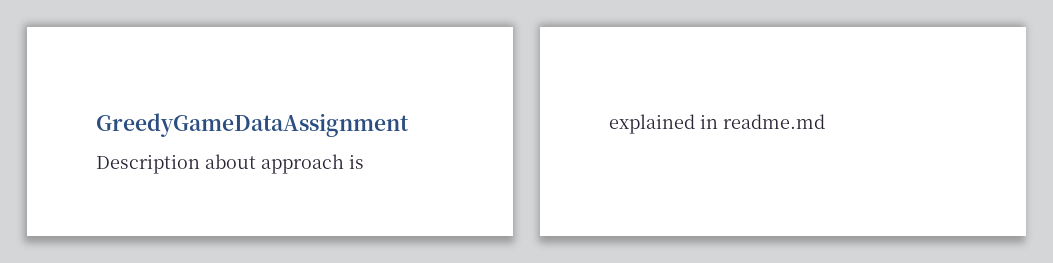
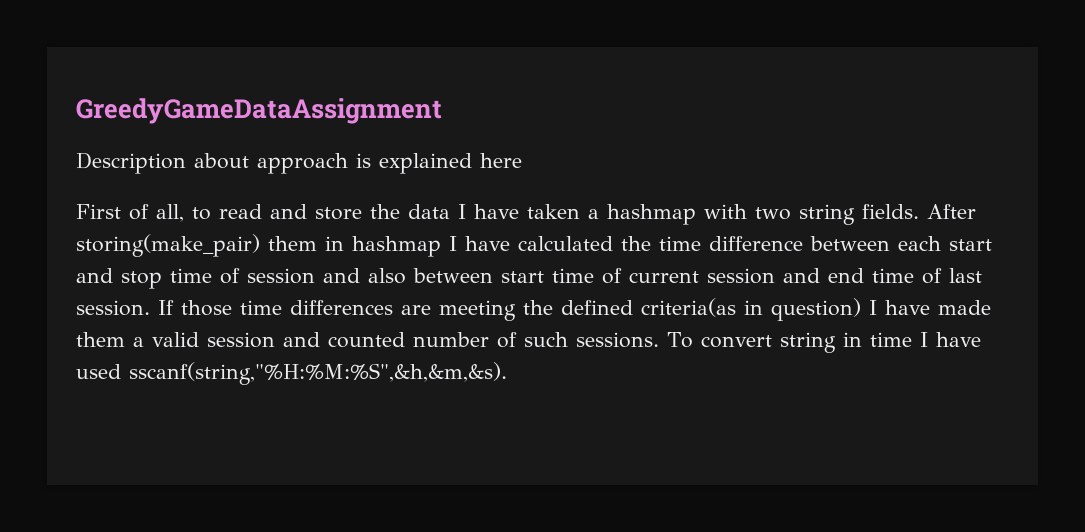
[700,114,825,129] in readme.md -> [480,153,522,168] [76,204,976,225] [76,234,992,257] [76,268,982,289] [76,298,991,321] [76,332,981,353] [76,362,507,385] here // First of all, to read and store the data I have taken a hashmap with two string fields. After storing(make_pair) them in hashmap I have calculated the time difference between each start and stop time of session and also between start time of current session and end time of last session. If those time differences are meeting the defined criteria(as in question) I have made them a valid session and counted number of such sessions. To convert string in time I have used sscanf(string,"%H:%M:%S",&h,&m,&s).

